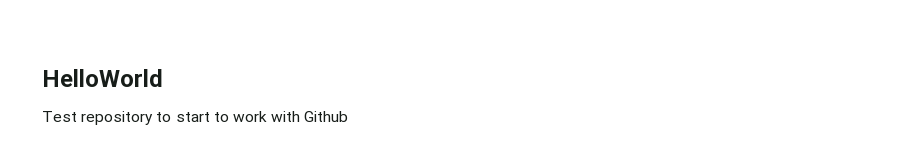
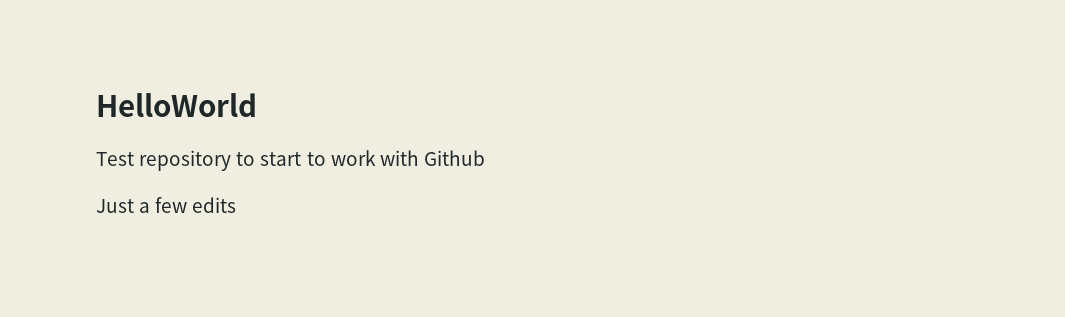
(349, 116) none -> [96,197,237,213] // Just a few edits

